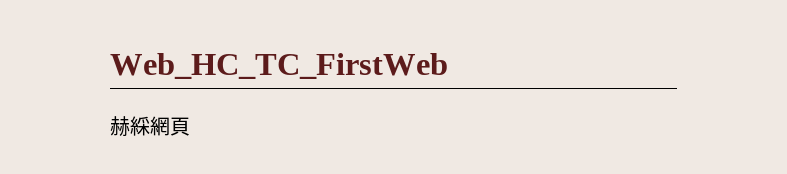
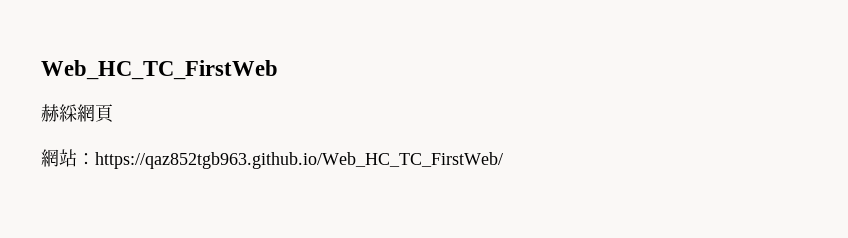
(190, 126) none -> [41,149,503,169] // 網站：https://qaz852tgb963.github.io/Web_HC_TC_FirstWeb/

